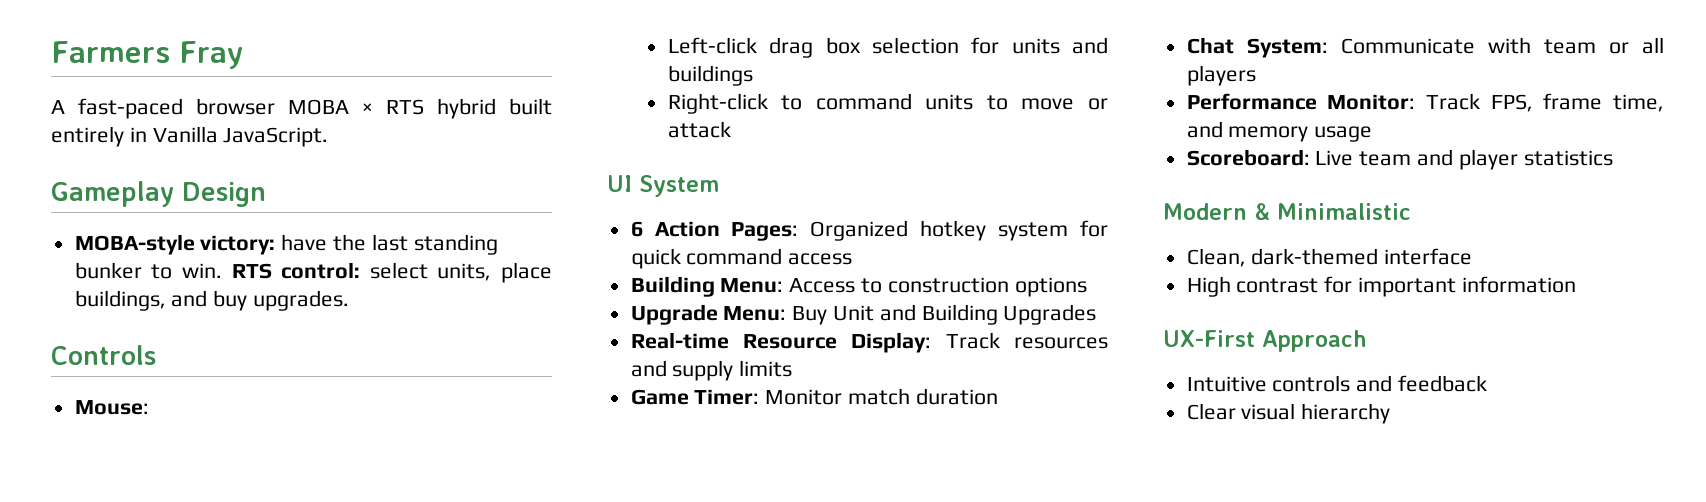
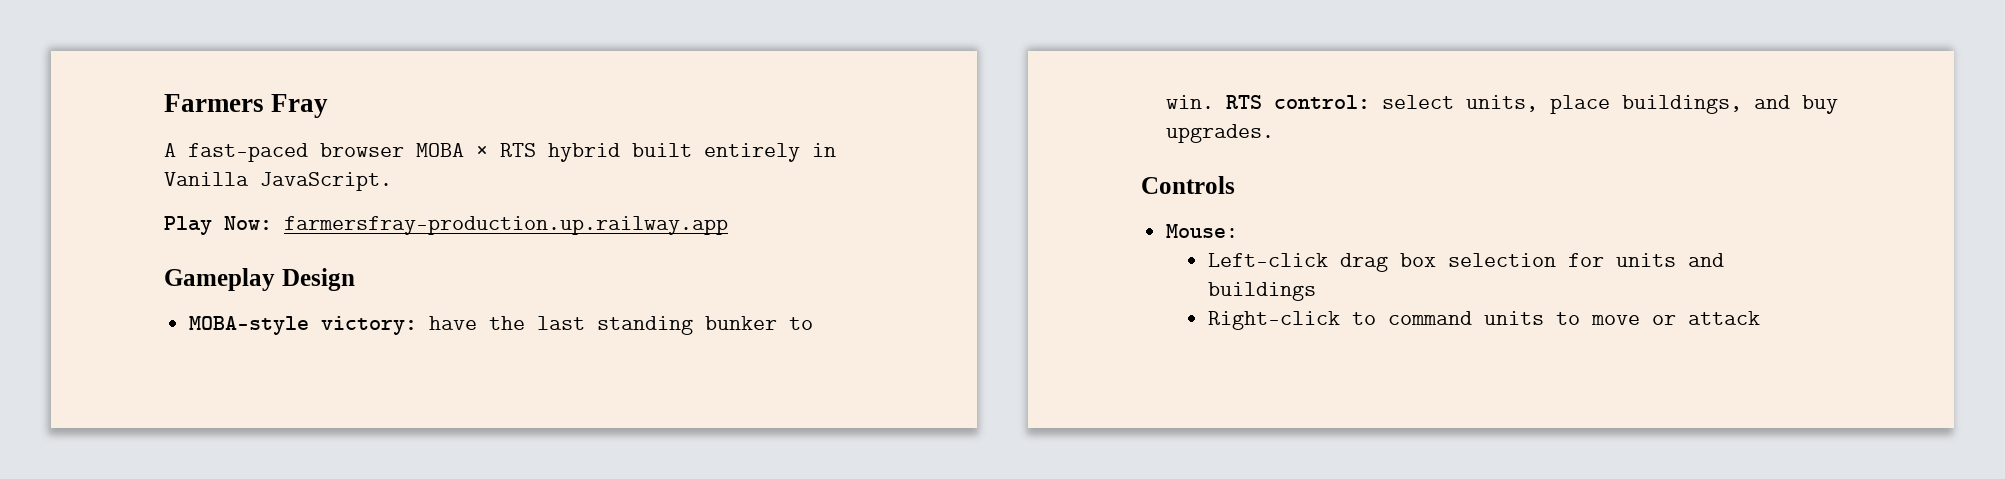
(329, 137) none -> [164,216,728,235] // Play Now: farmersfray-production.up.railway.app
[607,175,719,197] [630,220,1108,241] [630,248,853,269] [630,276,1087,297] [630,304,1097,325] [630,332,1108,353] [630,360,793,381] [630,388,998,405] [1186,37,1664,58] [1186,65,1256,86] [1186,93,1664,112] [1186,121,1373,142] [1186,149,1613,170] [1163,203,1411,220] [1186,248,1473,267] [1186,276,1576,297] [1163,330,1367,352] [1186,375,1488,392] [1186,403,1391,424] // UI System // 6 Action Pages: Organized hotkey system for quick command access // Building Menu: Access to construction options // Upgrade Menu: Buy Unit and Building Upgrades // Real-time Resource Display: Track resources and supply limits // Game Timer: Monitor match duration // Chat System: Communicate with team or all players // Performance Monitor: Track FPS, frame time, and memory usage // Scoreboard: Live team and player statistics // Modern & Minimalistic // Clean, dark-themed interface // High contrast for important information // UX-First Approach // Intuitive controls and feedback // Clear visual hierarchy -> (1761, 318) none

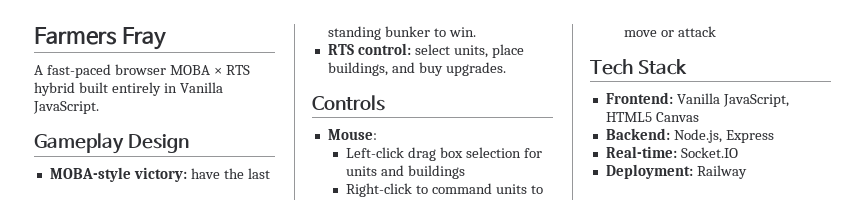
[164,216,728,235] // Play Now: farmersfray-production.up.railway.app -> (99, 107) none
(1215, 102) none -> (476, 32) //
(1761, 318) none -> [590,59,687,75] [605,92,789,107] [605,112,699,122] [605,128,774,143] [605,146,738,158] [605,164,747,179] // Tech Stack // Frontend: Vanilla JavaScript, HTML5 Canvas // Backend: Node.js, Express // Real-time: Socket.IO // Deployment: Railway

